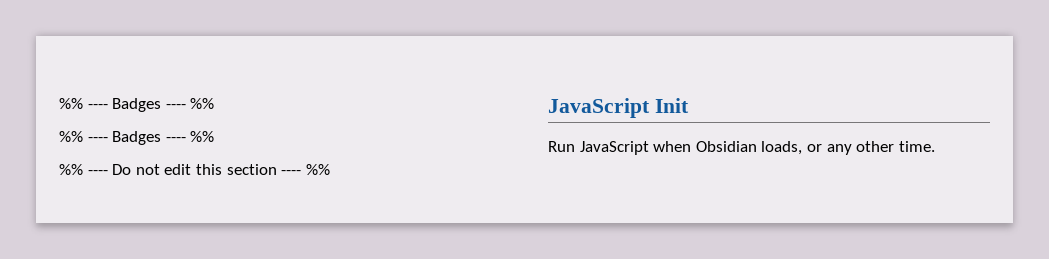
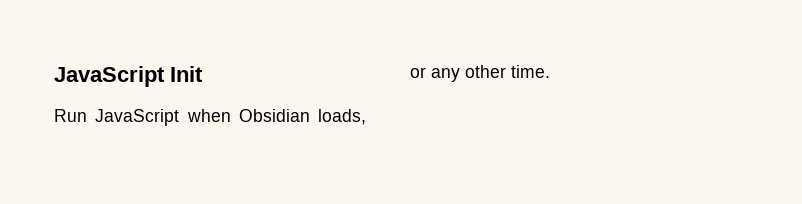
[59,98,215,112] [59,131,215,145] [59,164,330,175] %% ---- Badges ---- %% // %% ---- Badges ---- %% // %% ---- Do not edit this section ---- %% // -> (54, 76) none

